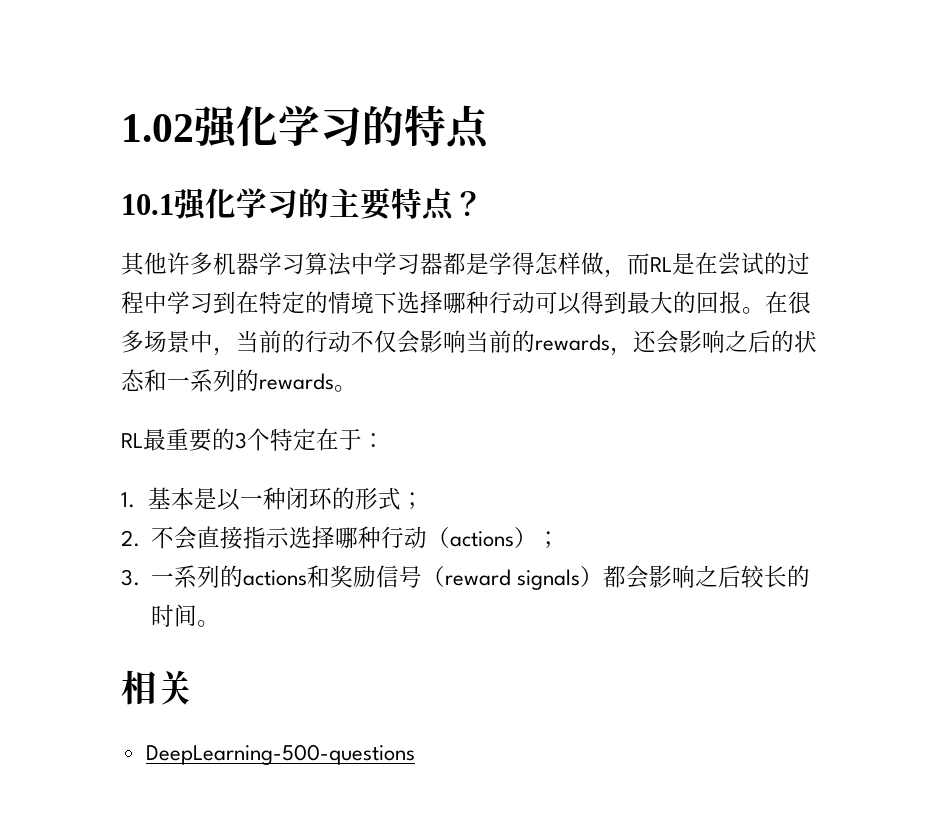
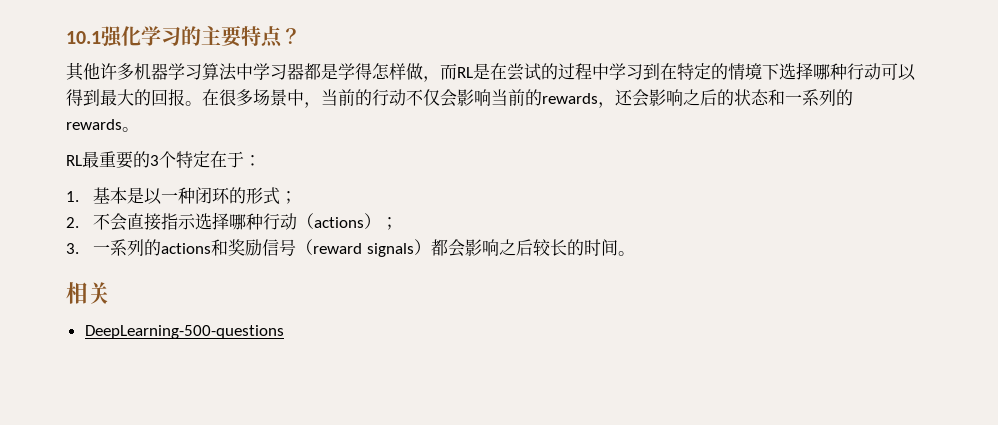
[121,105,490,149] 1.02强化学习的特点 // -> (66, 37) none

